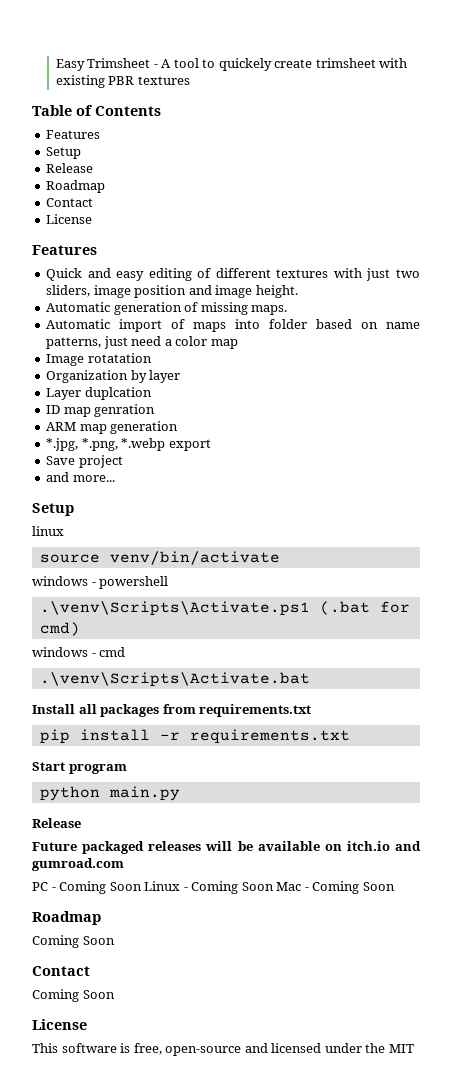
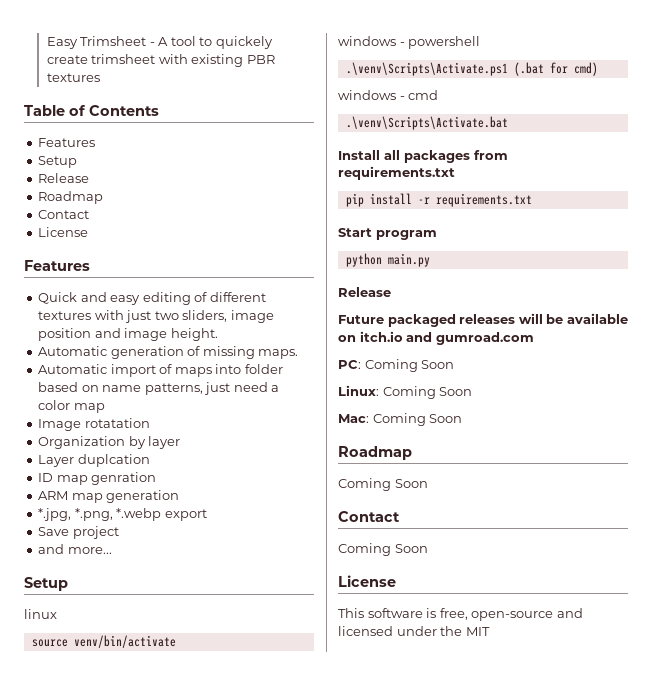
[32,881,309,894] PC - Coming Soon Linux - Coming Soon Mac - -> [338,359,455,372] [338,385,473,399] [338,414,369,423] PC: Coming Soon // Linux: Coming Soon // Mac:

